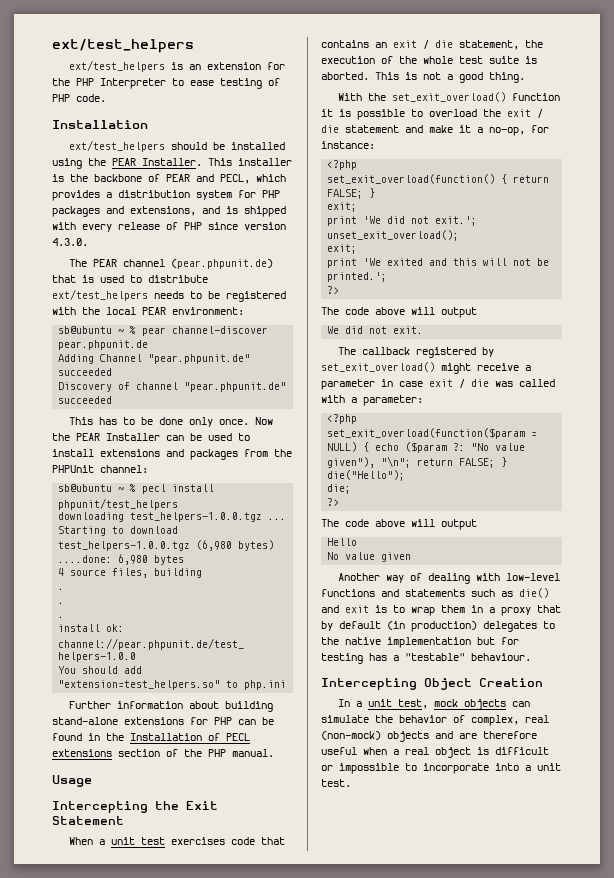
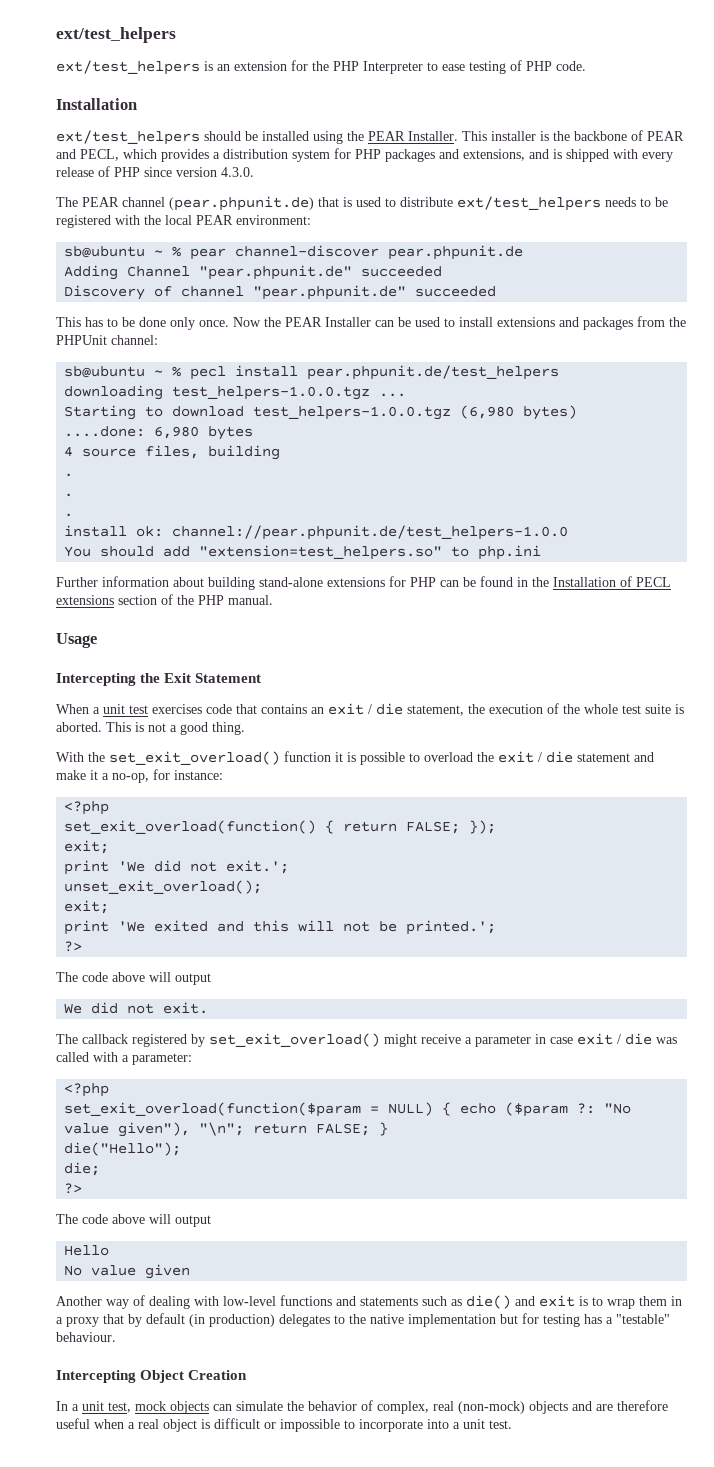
[58,498,179,510] phpunit/test_helpers -> [307,365,560,380] pear.phpunit.de/test_helpers
[369,188,376,198] } -> [469,820,497,834] });

